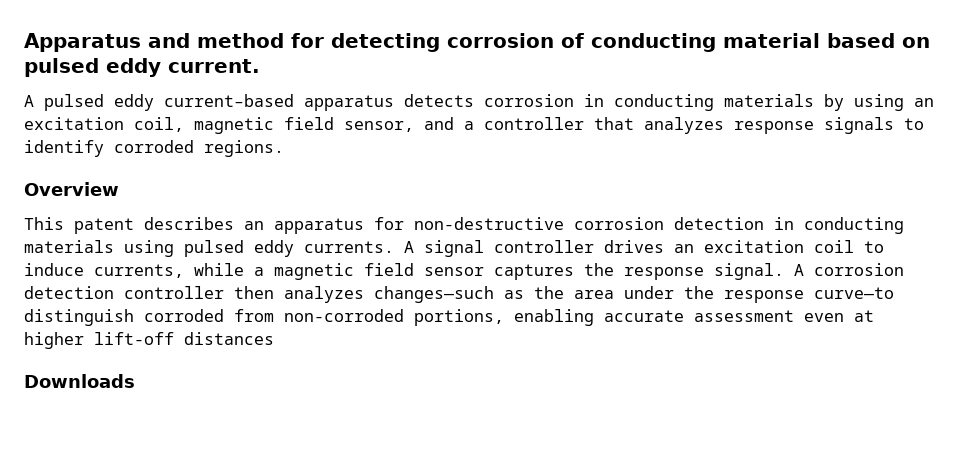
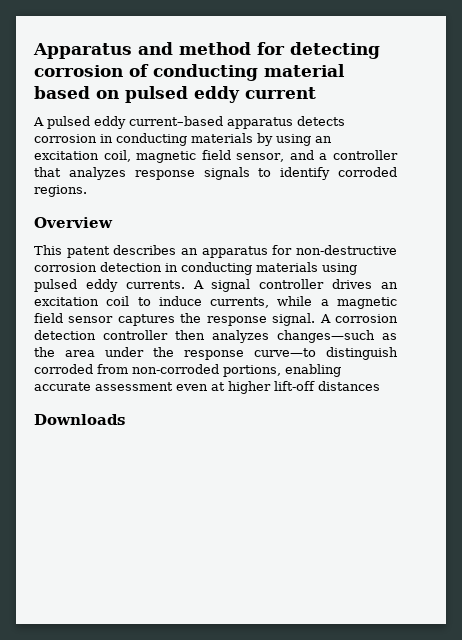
[168,59,260,73] current. -> [245,87,316,99] current

